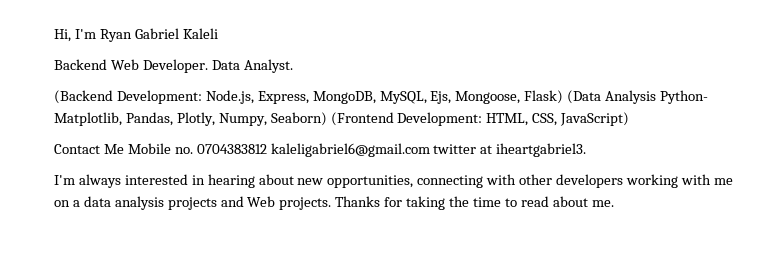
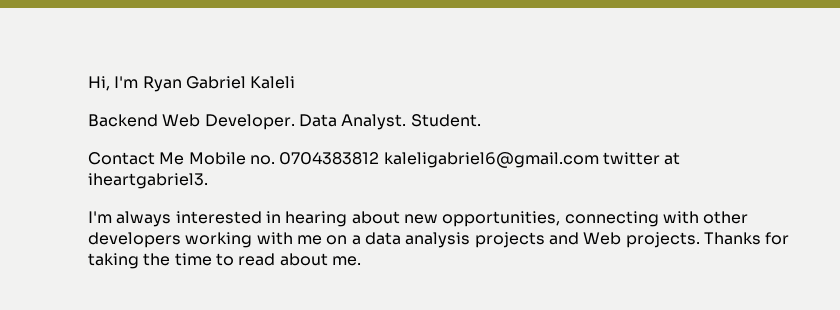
[54,90,709,104] [54,112,630,126] // (Backend Development: Node.js, Express, MongoDB, MySQL, Ejs, Mongoose, Flask) (Data Analysis Python- Matplotlib, Pandas, Plotly, Numpy, Seaborn) (Frontend Development: HTML, CSS, JavaScript) -> [410,114,481,127] Student.

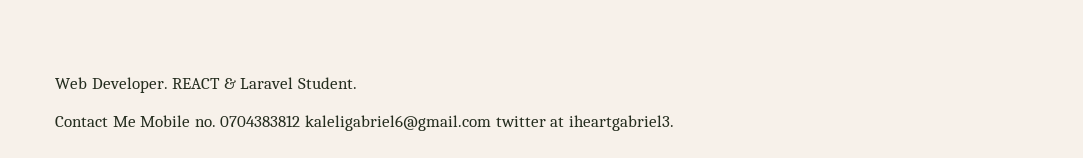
[88,76,296,92] [88,114,407,130] Hi, I'm Ryan Gabriel Kaleli // Backend Web Developer. Data Analyst. -> [55,77,294,93] Web Developer. REACT & Laravel
[88,211,749,227] [88,232,790,248] [88,253,361,269] // I'm always interested in hearing about new opportunities, connecting with other developers working with me on a data analysis projects and Web projects. Thanks for taking the time to read about me. -> (674, 123) none

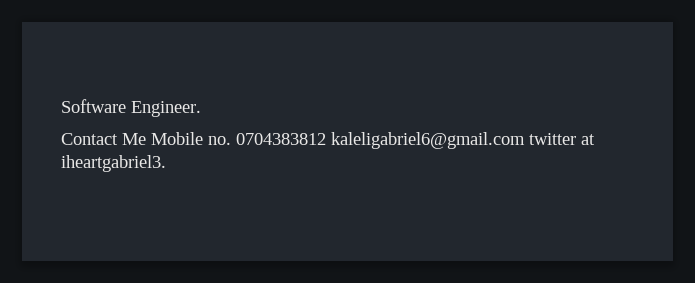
[55,77,357,93] Web Developer. REACT & Laravel Student. -> [61,99,201,117] Software Engineer.

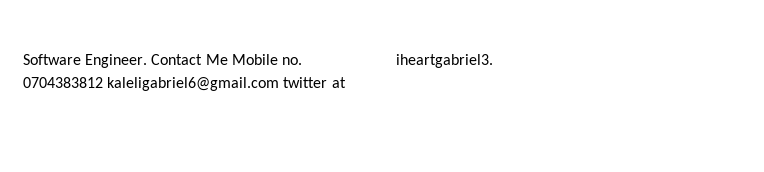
(201, 109) // -> (148, 61) none

